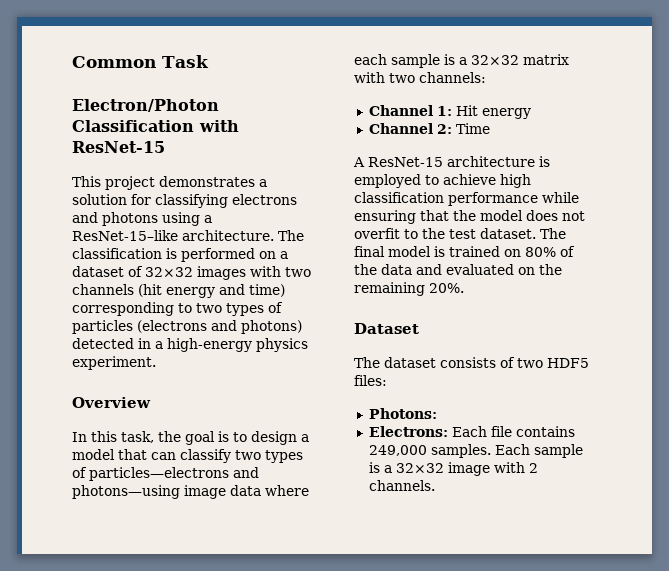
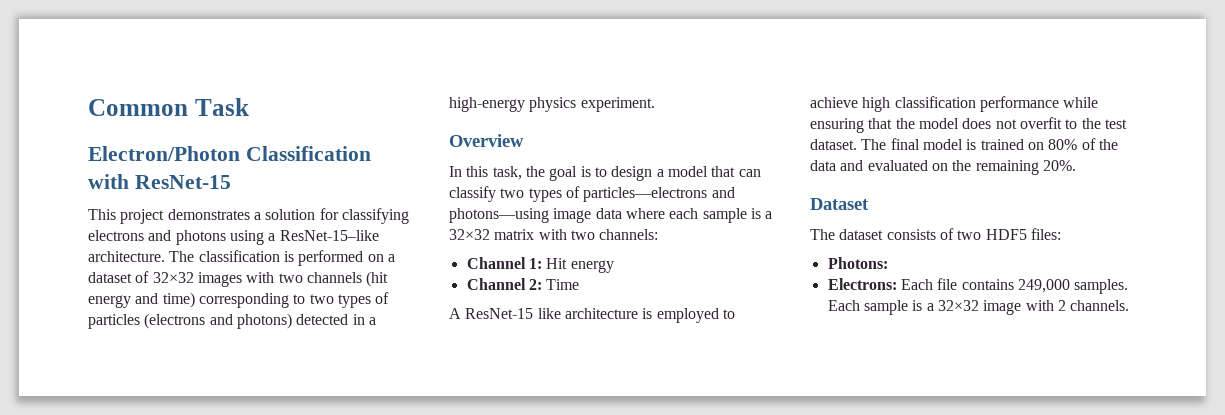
(443, 162) none -> [537,308,561,319] like

